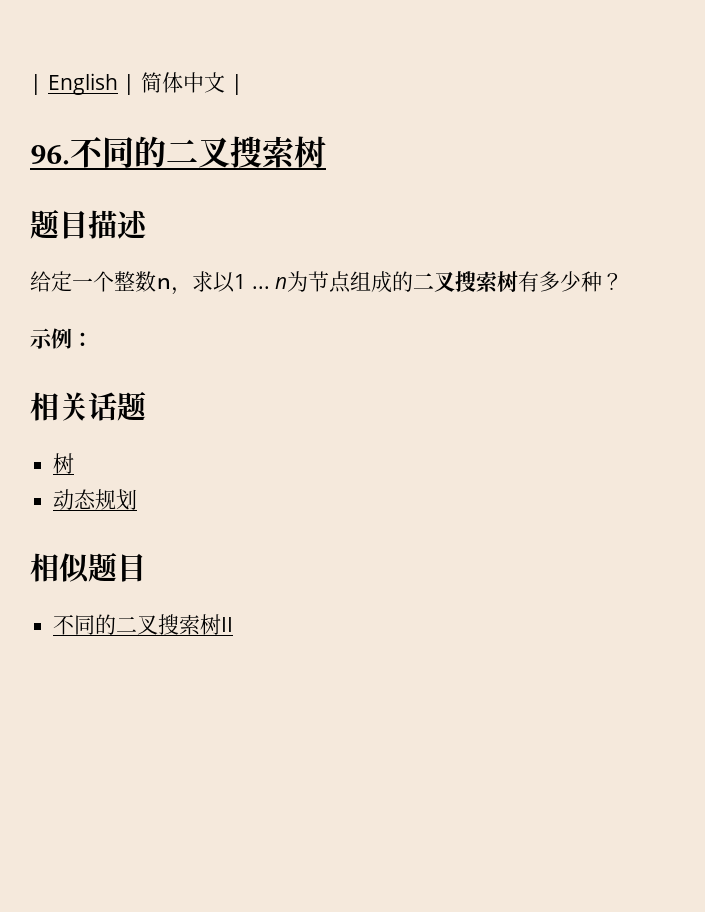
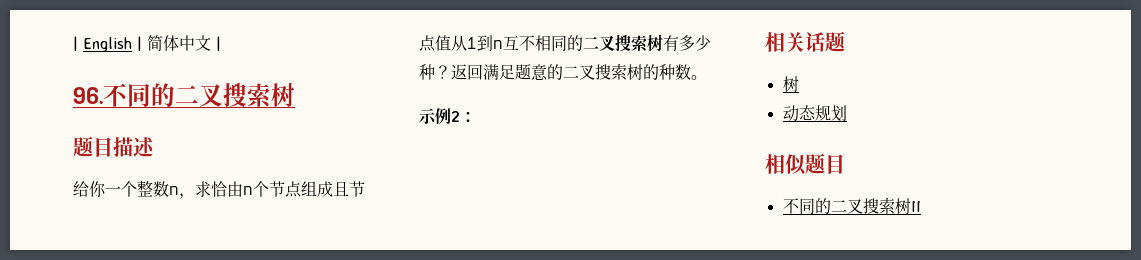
[51,271,72,292] 定 -> [89,181,106,197] 你
[213,271,393,293] 以1 ... n为节点组成 -> [211,181,365,198] [419,35,567,52] 恰由n个节点组成且节点值从1到n互不相同
(624, 281) none -> [451,63,707,81] 返回满足题意的二叉搜索树的种数。
(72, 338) none -> [451,111,460,122] 2

